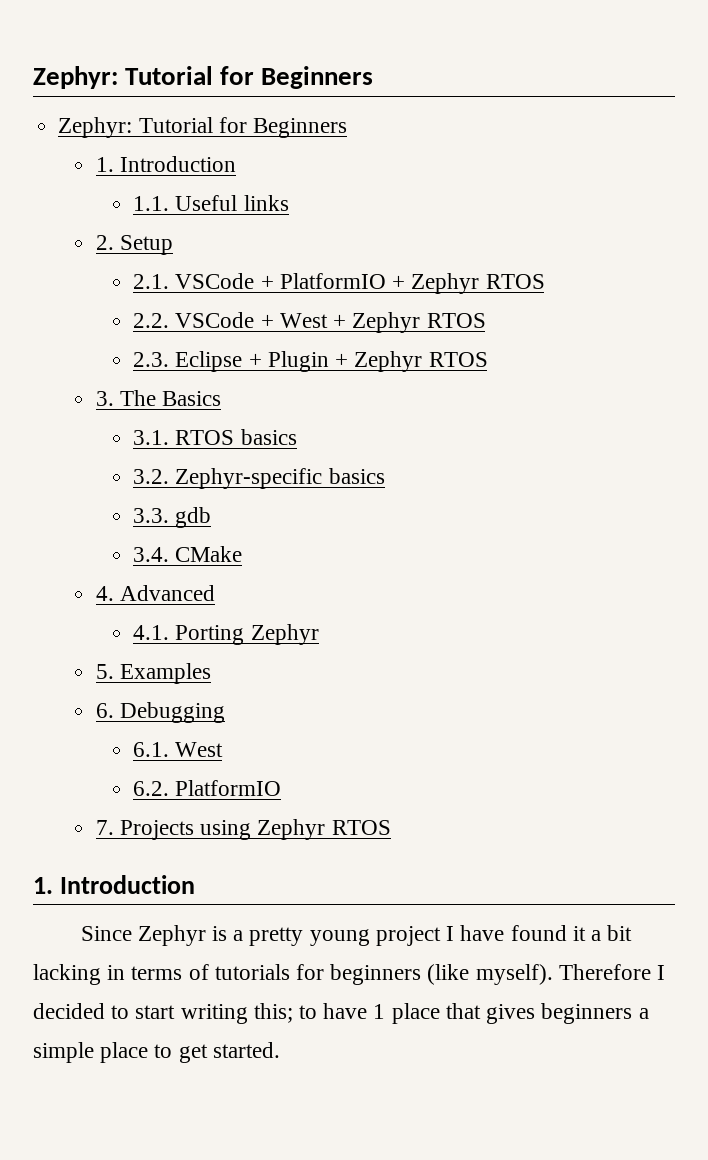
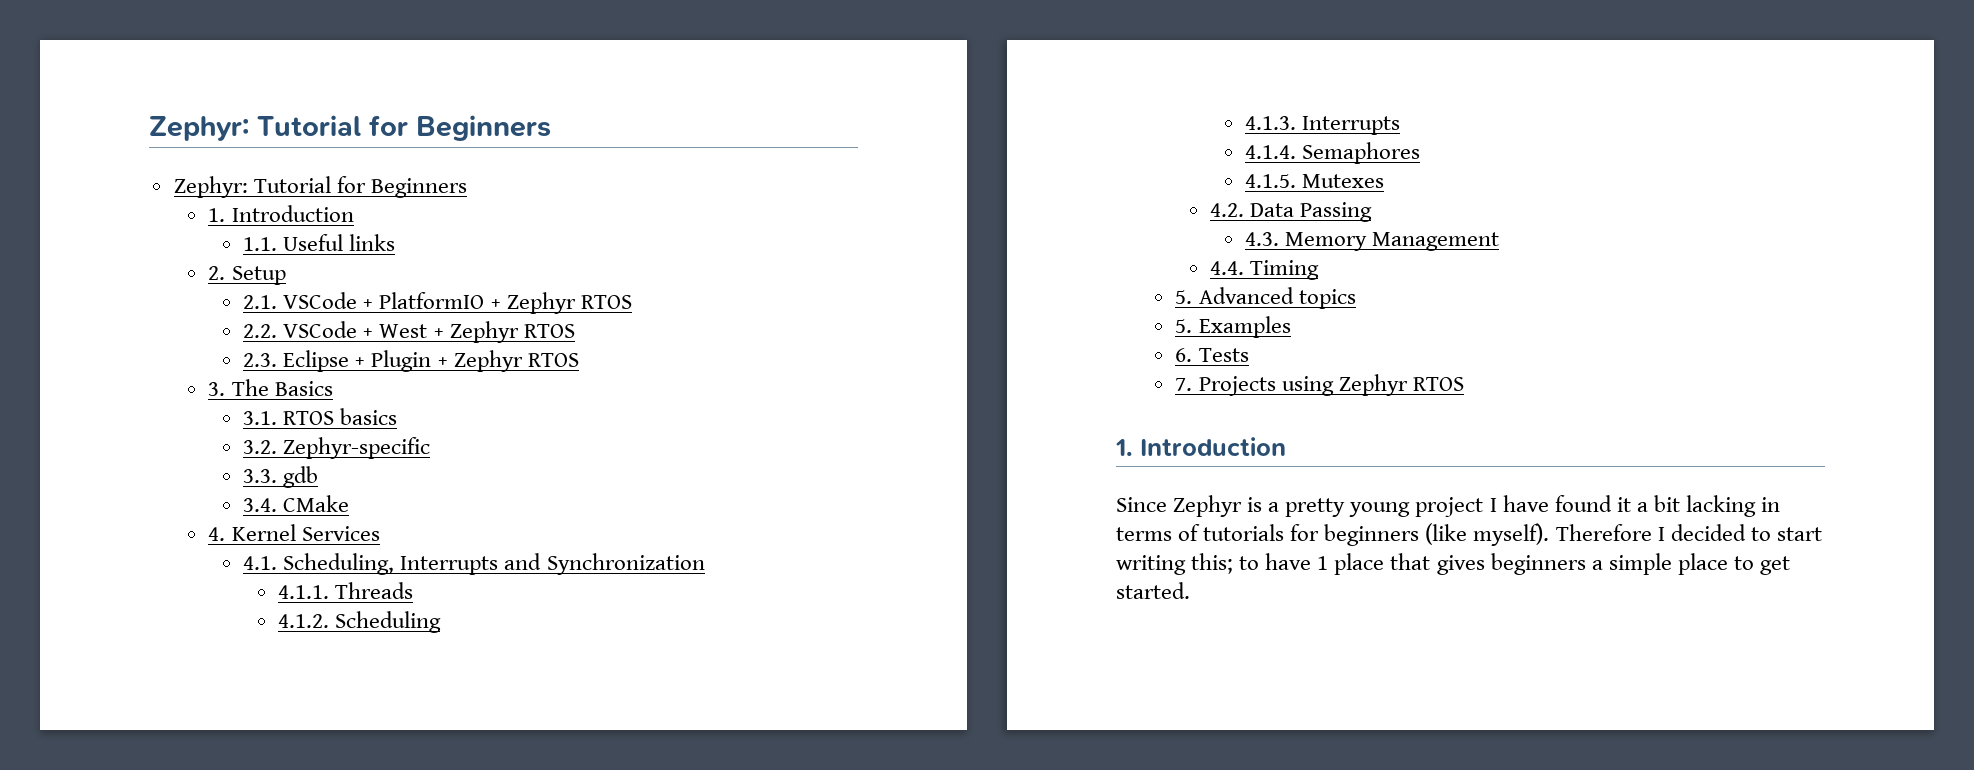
[328,468,385,484] basics -> (431, 448) none
[119,585,215,601] Advanced -> [231,524,380,541] Kernel Services
[175,624,319,645] [95,663,211,684] [95,702,225,723] [133,742,224,757] [133,780,282,796] Porting Zephyr // 5. Examples // 6. Debugging // 6.1. West // 6.2. PlatformIO -> [283,553,705,575] [277,582,414,599] [277,611,442,633] [1244,116,1401,135] [1244,142,1421,164] [1244,174,1385,188] [1210,202,1373,222] [1244,232,1500,251] [1210,260,1320,280] [1175,287,1356,309] [1175,316,1291,338] [1175,348,1249,362] Scheduling, Interrupts and Synchronization // 4.1.1. Threads // 4.1.2. Scheduling // 4.1.3. Interrupts // 4.1.4. Semaphores // 4.1.5. Mutexes // 4.2. Data Passing // 4.3. Memory Management // 4.4. Timing // 5. Advanced topics // 5. Examples // 6. Tests

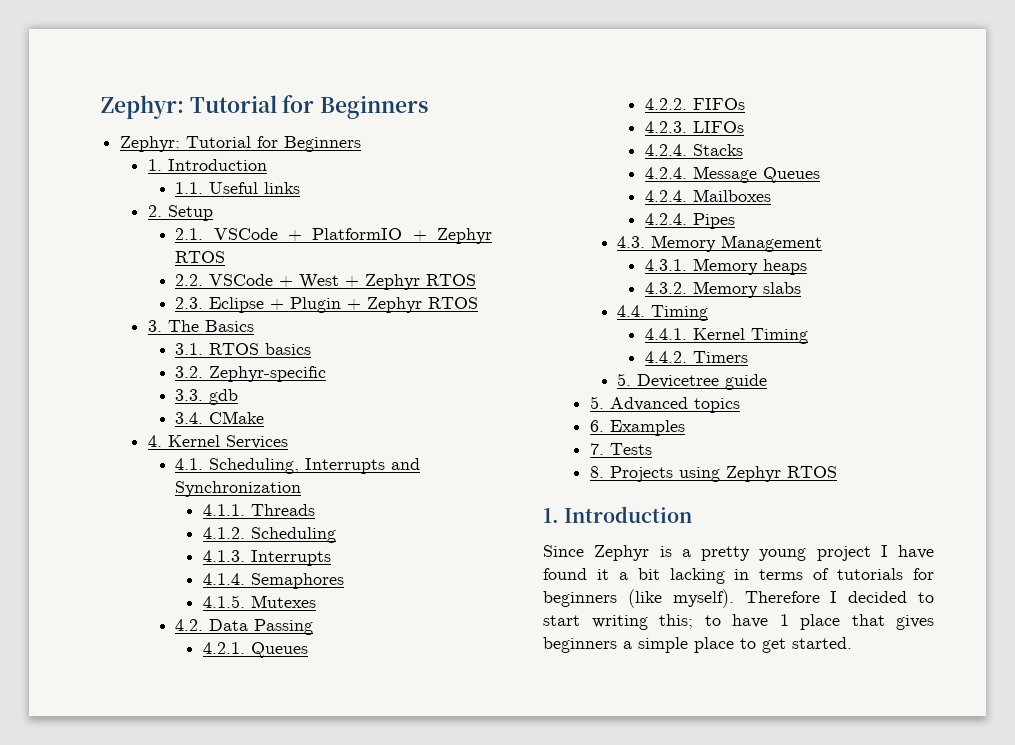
[1244,232,1500,251] [1210,260,1320,280] 4.3. Memory Management // 4.4. Timing -> [203,642,309,658] [645,98,746,110] [645,121,745,133] [645,144,744,156] [645,166,821,183] [645,189,772,202] [645,213,736,229] [617,235,823,252] [645,258,808,275] [645,281,802,298] [617,305,709,321] [645,328,809,344] [645,351,749,363] [617,373,768,390] 4.2.1. Queues // 4.2.2. FIFOs // 4.2.3. LIFOs // 4.2.4. Stacks // 4.2.4. Message Queues // 4.2.4. Mailboxes // 4.2.4. Pipes // 4.3. Memory Management // 4.3.1. Memory heaps // 4.3.2. Memory slabs // 4.4. Timing // 4.4.1. Kernel Timing // 4.4.2. Timers // 5. Devicetree guide
[1175,319,1193,333] 5. -> [589,420,604,432] 6.
[1175,348,1193,362] 6. -> [589,443,604,455] 7.
[1175,378,1193,391] 7. -> [589,466,604,478] 8.

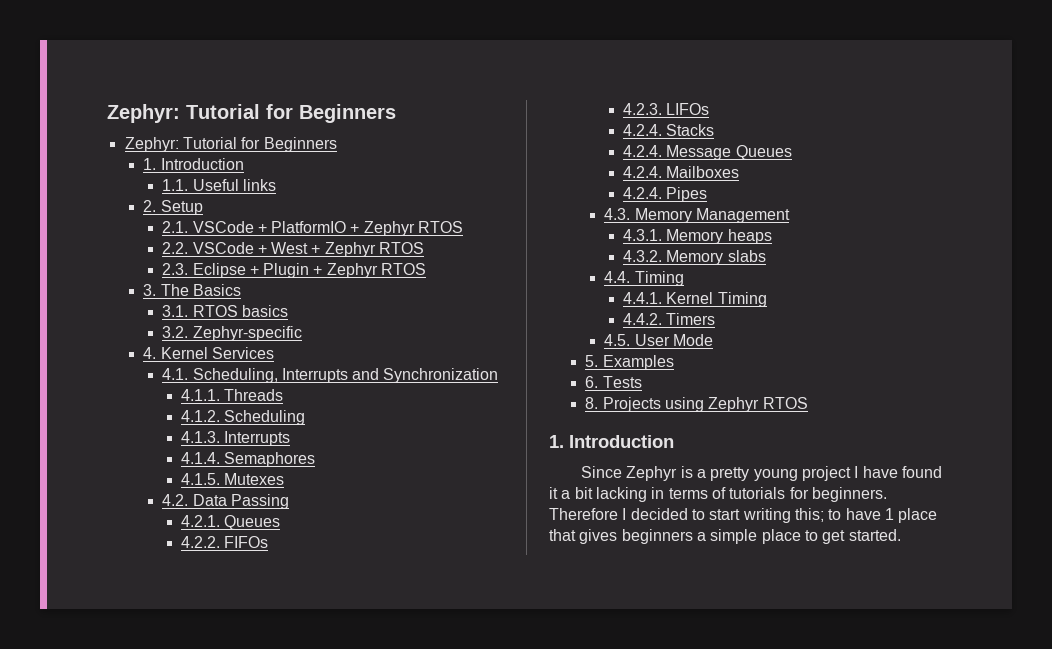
[175,389,239,405] [175,411,265,424] // 3.3. gdb // 3.4. CMake -> (302, 333) none
[617,373,768,390] [589,396,740,413] 5. Devicetree guide // 5. Advanced topics -> [604,334,713,346] [585,355,674,370] 4.5. User Mode // 5. Examples
[609,420,685,436] [589,443,604,455] Examples // 7. -> (599, 382) none
[543,589,734,608] beginners (like myself). -> [811,487,887,502] beginners.

